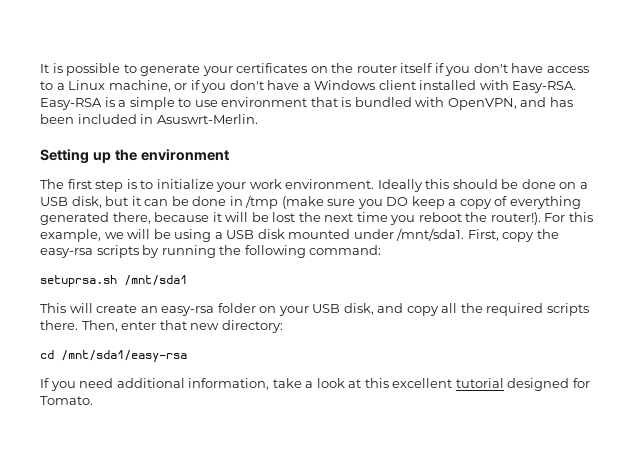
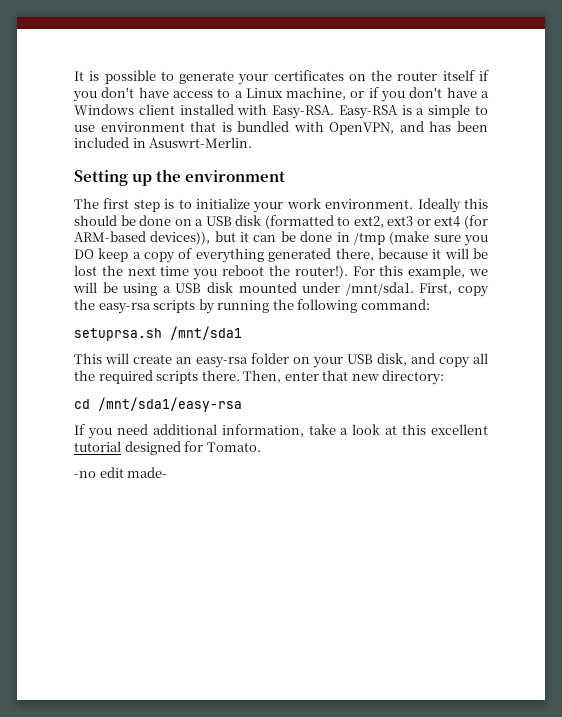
[71,196,102,208] disk, -> [235,215,489,229] [74,231,211,245] disk (formatted to ext2, ext3 or ext4 (for ARM-based devices)),
(93, 400) none -> [74,467,168,478] // -no edit made-

